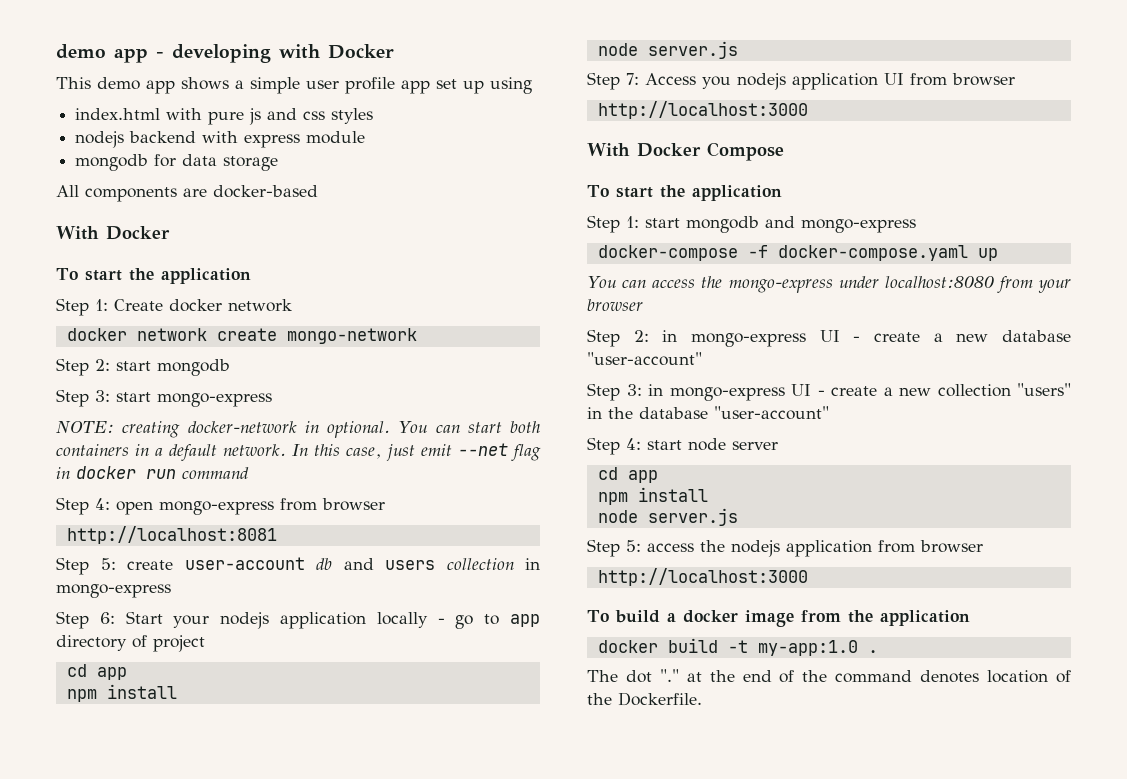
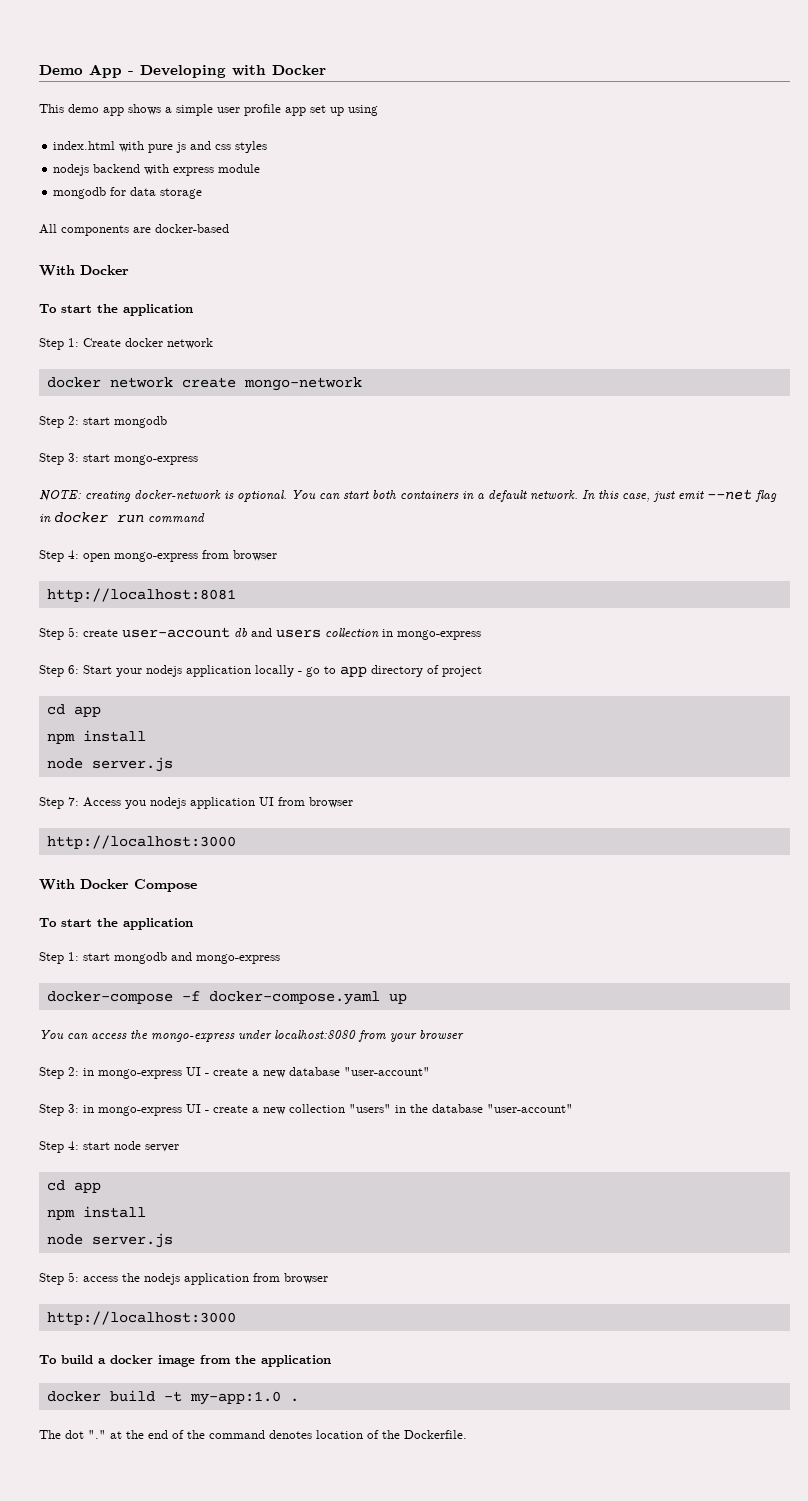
[56,44,271,63] demo app - developing -> [39,64,226,78] Demo App - Developing
[304,421,319,433] in -> [224,491,234,499] is

